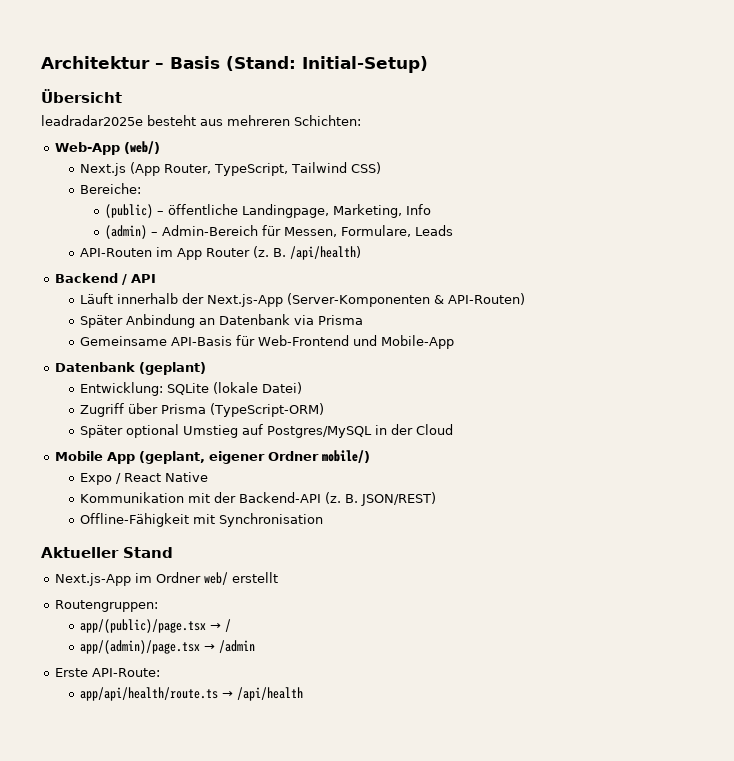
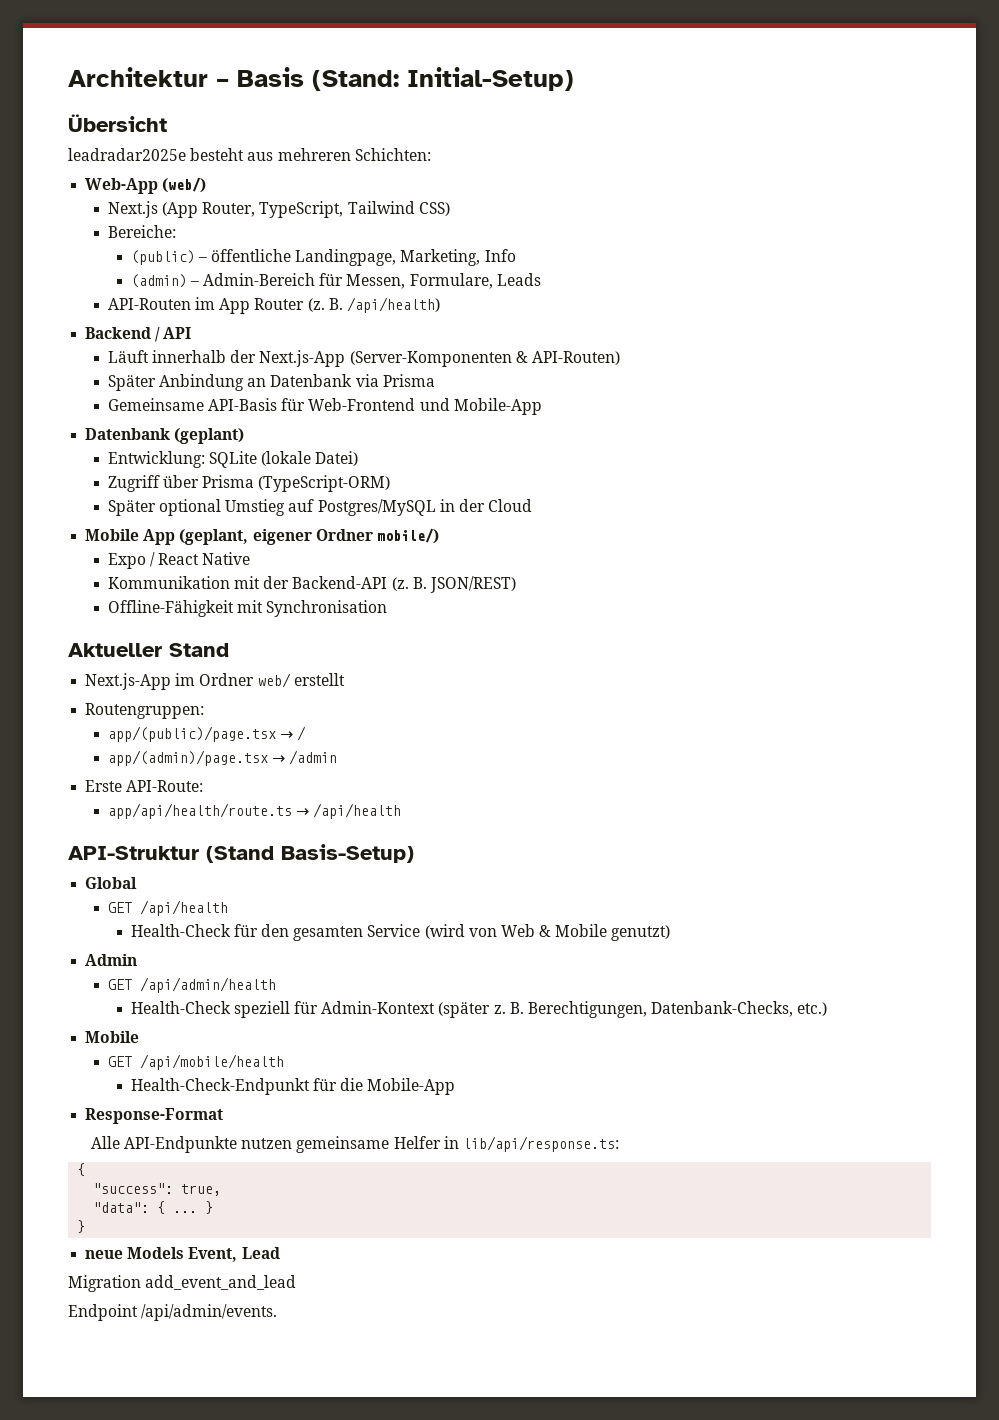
(304, 694) none -> [68,844,414,863] [85,877,138,889] [107,900,228,916] [130,924,671,941] [85,954,138,966] [107,977,276,993] [130,1001,828,1018] [85,1031,140,1043] [107,1054,284,1070] [130,1078,456,1095] [85,1108,224,1124] [90,1136,619,1153] [77,1163,86,1176] [93,1183,222,1196] [93,1201,214,1214] [77,1220,86,1233] [85,1247,280,1262] [68,1275,297,1292] [68,1304,278,1321] // API-Struktur (Stand Basis-Setup) // Global // GET /api/health // Health-Check für den gesamten Service (wird von Web & Mobile genutzt) // Admin // GET /api/admin/health // Health-Check speziell für Admin-Kontext (später z. B. Berechtigungen, Datenbank-Checks, etc.) // Mobile // GET /api/mobile/health // Health-Check-Endpunkt für die Mobile-App // Response-Format // Alle API-Endpunkte nutzen gemeinsame Helfer in lib/api/response.ts: // { // "success": true, // "data": { ... } // } // neue Models Event, Lead // Migration add_event_and_lead // Endpoint /api/admin/events.

